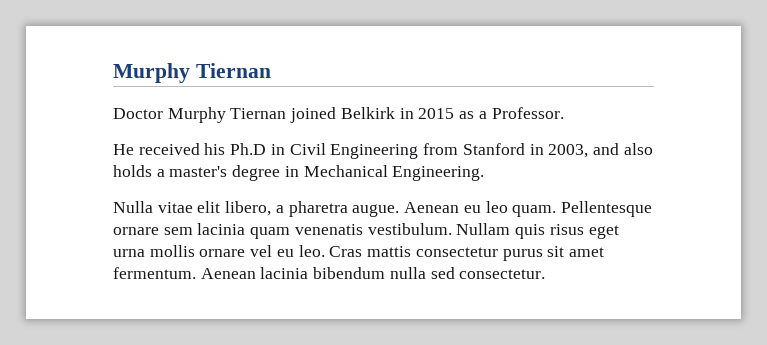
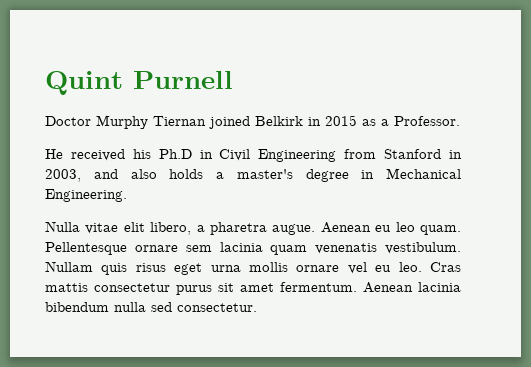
[113,63,271,83] Murphy Tiernan -> [45,71,233,95] Quint Purnell

